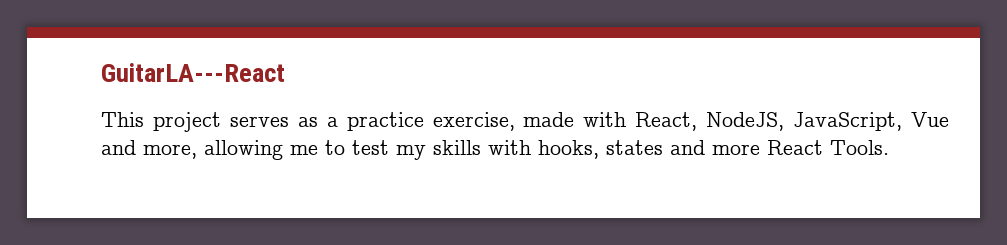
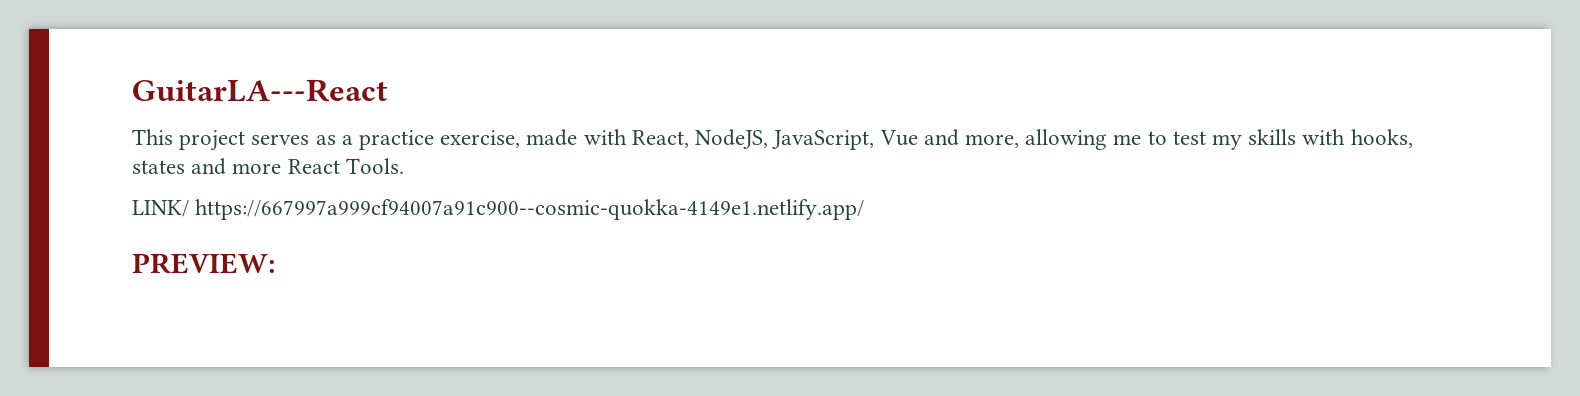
(889, 147) none -> [132,199,865,220] [132,253,275,274] // LINK/ https://667997a999cf94007a91c900--cosmic-quokka-4149e1.netlify.app/ // PREVIEW:

